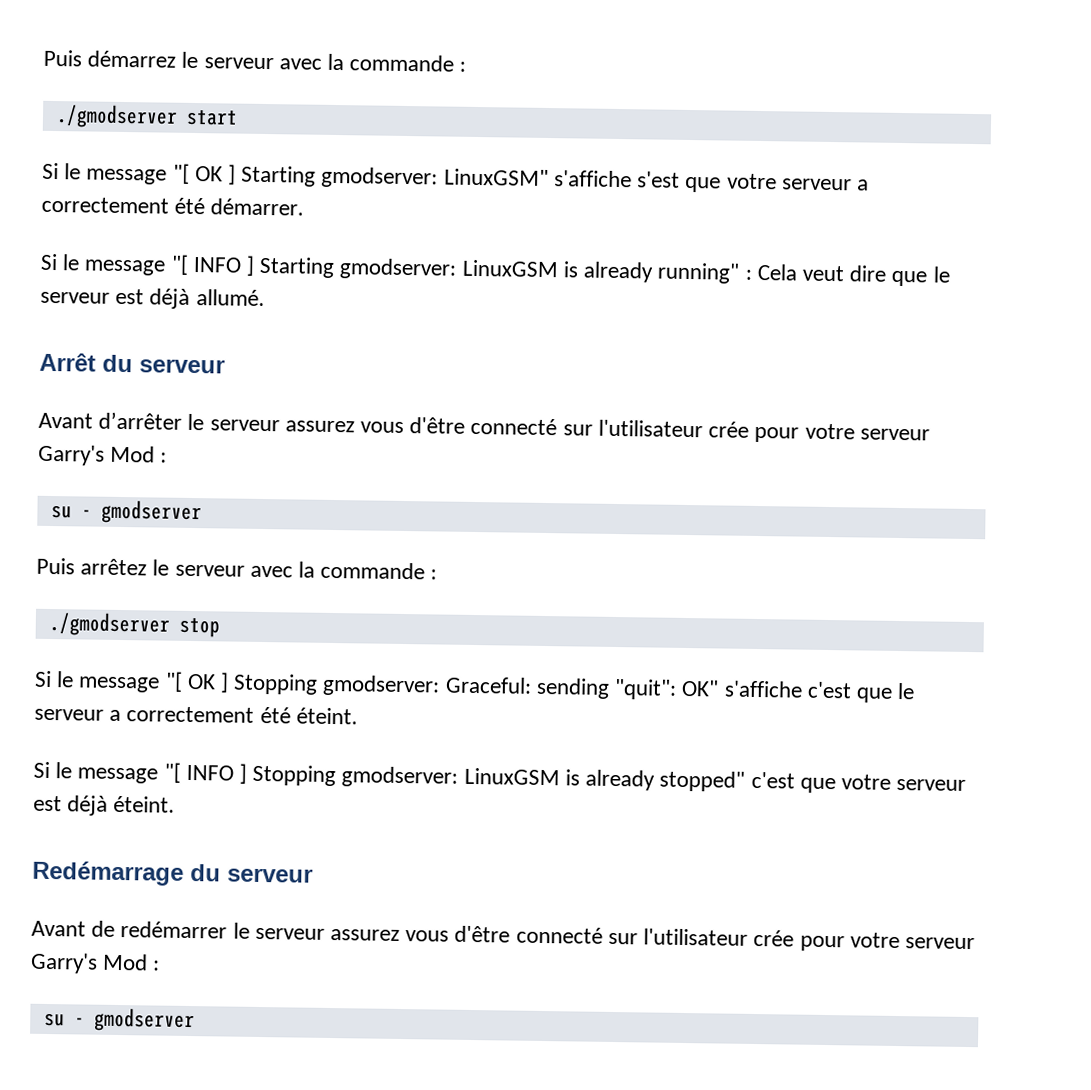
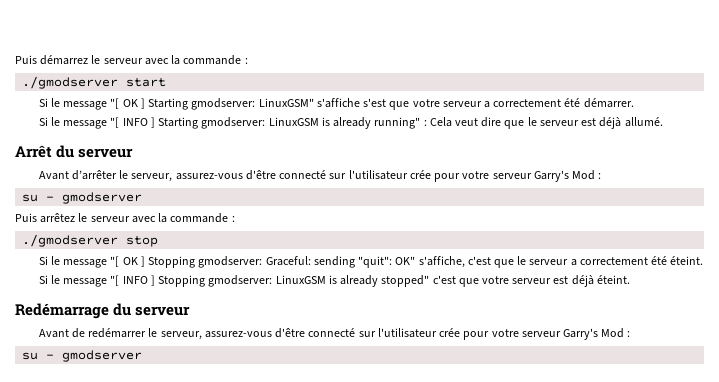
[209,419,405,433] serveur assurez vous -> [131,173,243,182] serveur, assurez-vous
[723,680,803,698] s'affiche -> [418,256,465,268] s'affiche,
[254,927,450,942] serveur assurez vous -> [160,331,272,340] serveur, assurez-vous

